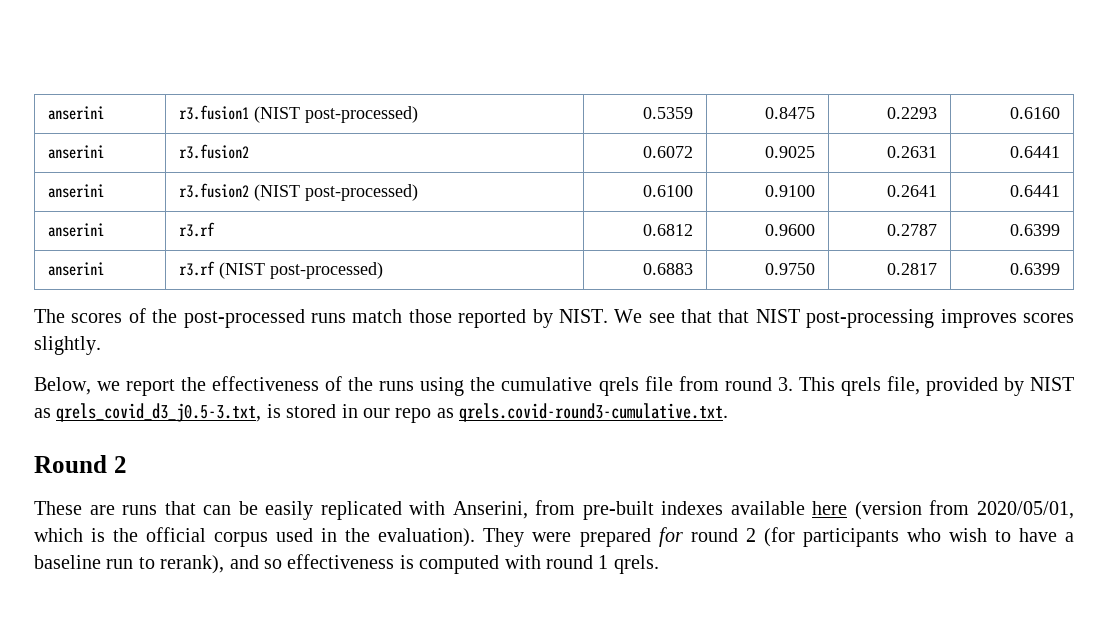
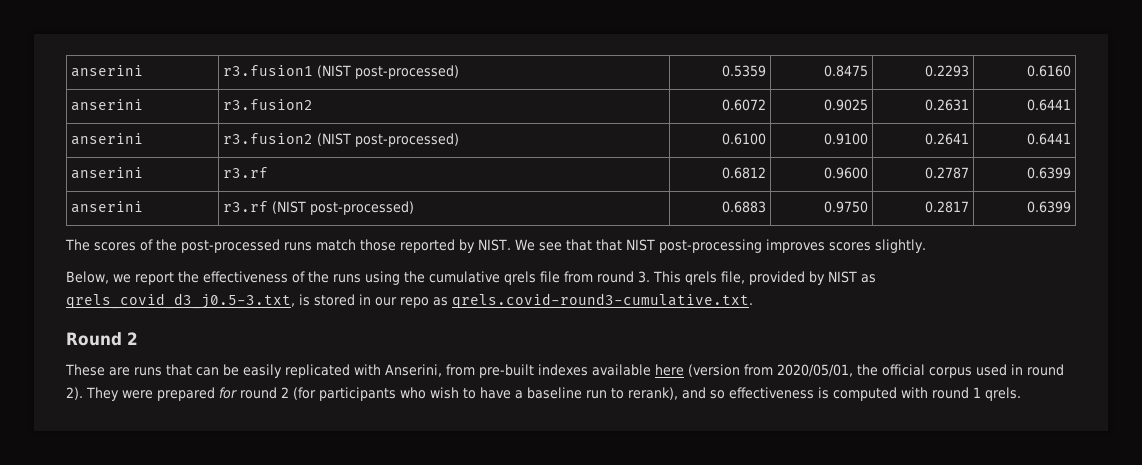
[34,528,106,542] which is -> (853, 370) none
[345,528,476,547] the evaluation). -> [1027,364,1064,376] [66,387,83,400] round 2).

